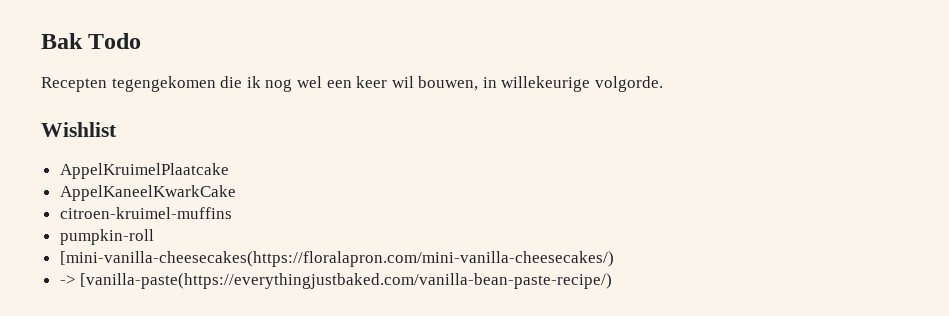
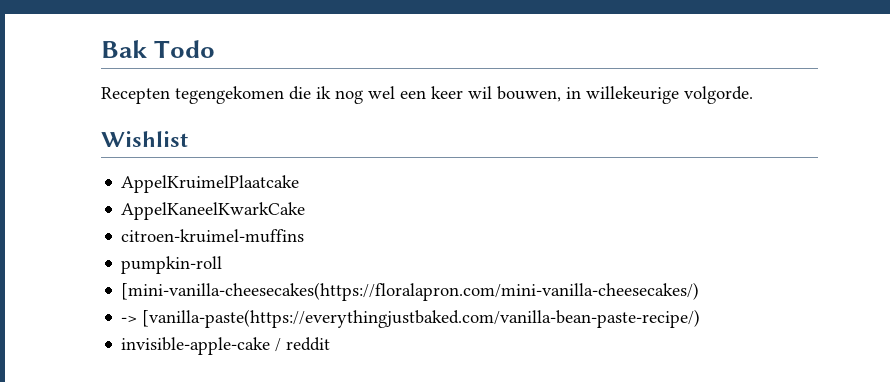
(613, 281) none -> [121,337,331,355] // invisible-apple-cake / reddit

